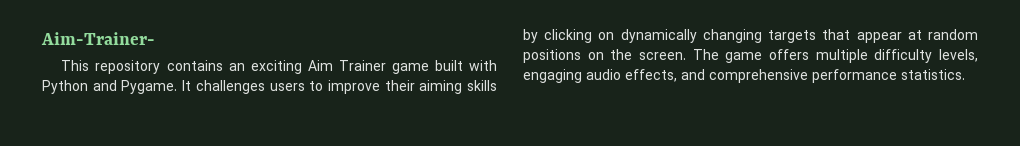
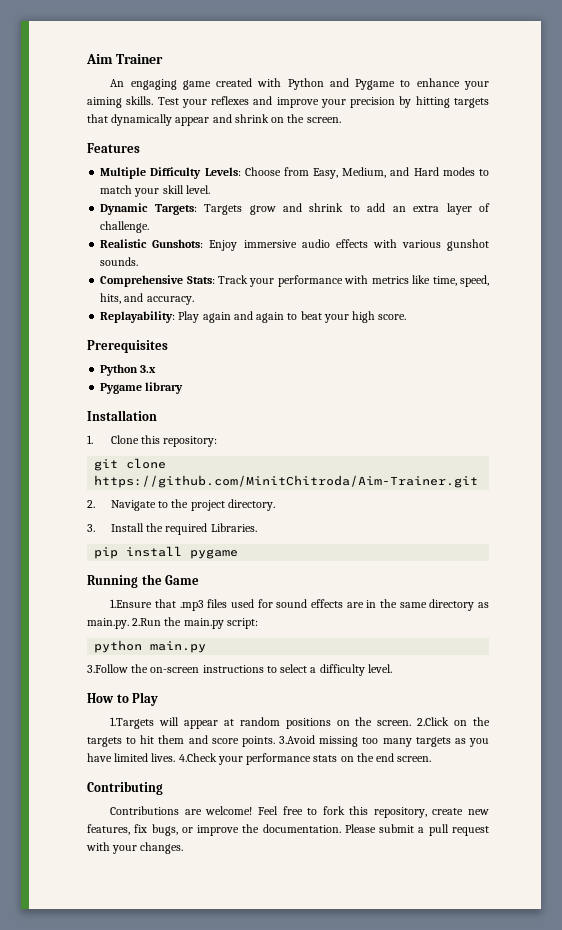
[41,32,155,45] [61,60,497,74] [42,80,497,94] [523,29,851,43] Aim-Trainer- // This repository contains an exciting Aim Trainer game built with Python and Pygame. It challenges users to improve their aiming skills by clicking on dynamically changing targets that -> [86,54,163,64] [110,78,489,90] [87,96,489,108] [87,114,341,126] [87,143,140,153] [100,167,490,179] [100,185,210,197] [100,203,490,215] [100,221,150,233] [100,239,489,251] [100,257,139,266] [100,275,489,287] [100,293,194,305] [100,311,407,323] [87,340,168,353] [100,364,157,376] [100,382,184,394] [87,410,157,421] [87,435,218,447] [94,458,167,471] [94,475,479,488] [87,499,275,511] [87,523,257,535] [94,546,239,559] [87,574,200,588] [110,599,490,611] [87,617,258,629] [94,640,207,653] [87,664,392,676] [87,692,159,706] [110,717,180,729] Aim Trainer // An engaging game created with Python and Pygame to enhance your aiming skills. Test your reflexes and improve your precision by hitting targets that dynamically appear and shrink on the screen. // Features // Multiple Difficulty Levels: Choose from Easy, Medium, and Hard modes to match your skill level. // Dynamic Targets: Targets grow and shrink to add an extra layer of challenge. // Realistic Gunshots: Enjoy immersive audio effects with various gunshot sounds. // Comprehensive Stats: Track your performance with metrics like time, speed, hits, and accuracy. // Replayability: Play again and again to beat your high score. // Prerequisites // Python 3.x // Pygame library // Installation // 1. Clone this repository: // git clone https://github.com/MinitChitroda/Aim-Trainer.git // 2. Navigate to the project directory. // 3. Install the required Libraries. // pip install pygame // Running the Game // 1.Ensure that .mp3 files used for sound effects are in the same directory as main.py. 2.Run the main.py script: // python main.py // 3.Follow the on-screen instructions to select a difficulty level. // How to Play // 1.Targets will
[692,49,978,63] [523,69,965,83] The game offers multiple difficulty levels, engaging audio effects, and comprehensive performance statistics. -> [417,717,490,726] [87,735,489,747] [87,753,432,765] [87,781,163,795] [110,806,489,818] [87,824,489,836] [86,842,184,854] 2.Click on the targets to hit them and score points. 3.Avoid missing too many targets as you have limited lives. 4.Check your performance stats on the end screen. // Contributing // Contributions are welcome! Feel free to fork this repository, create new features, fix bugs, or improve the documentation. Please submit a pull request with your changes.

